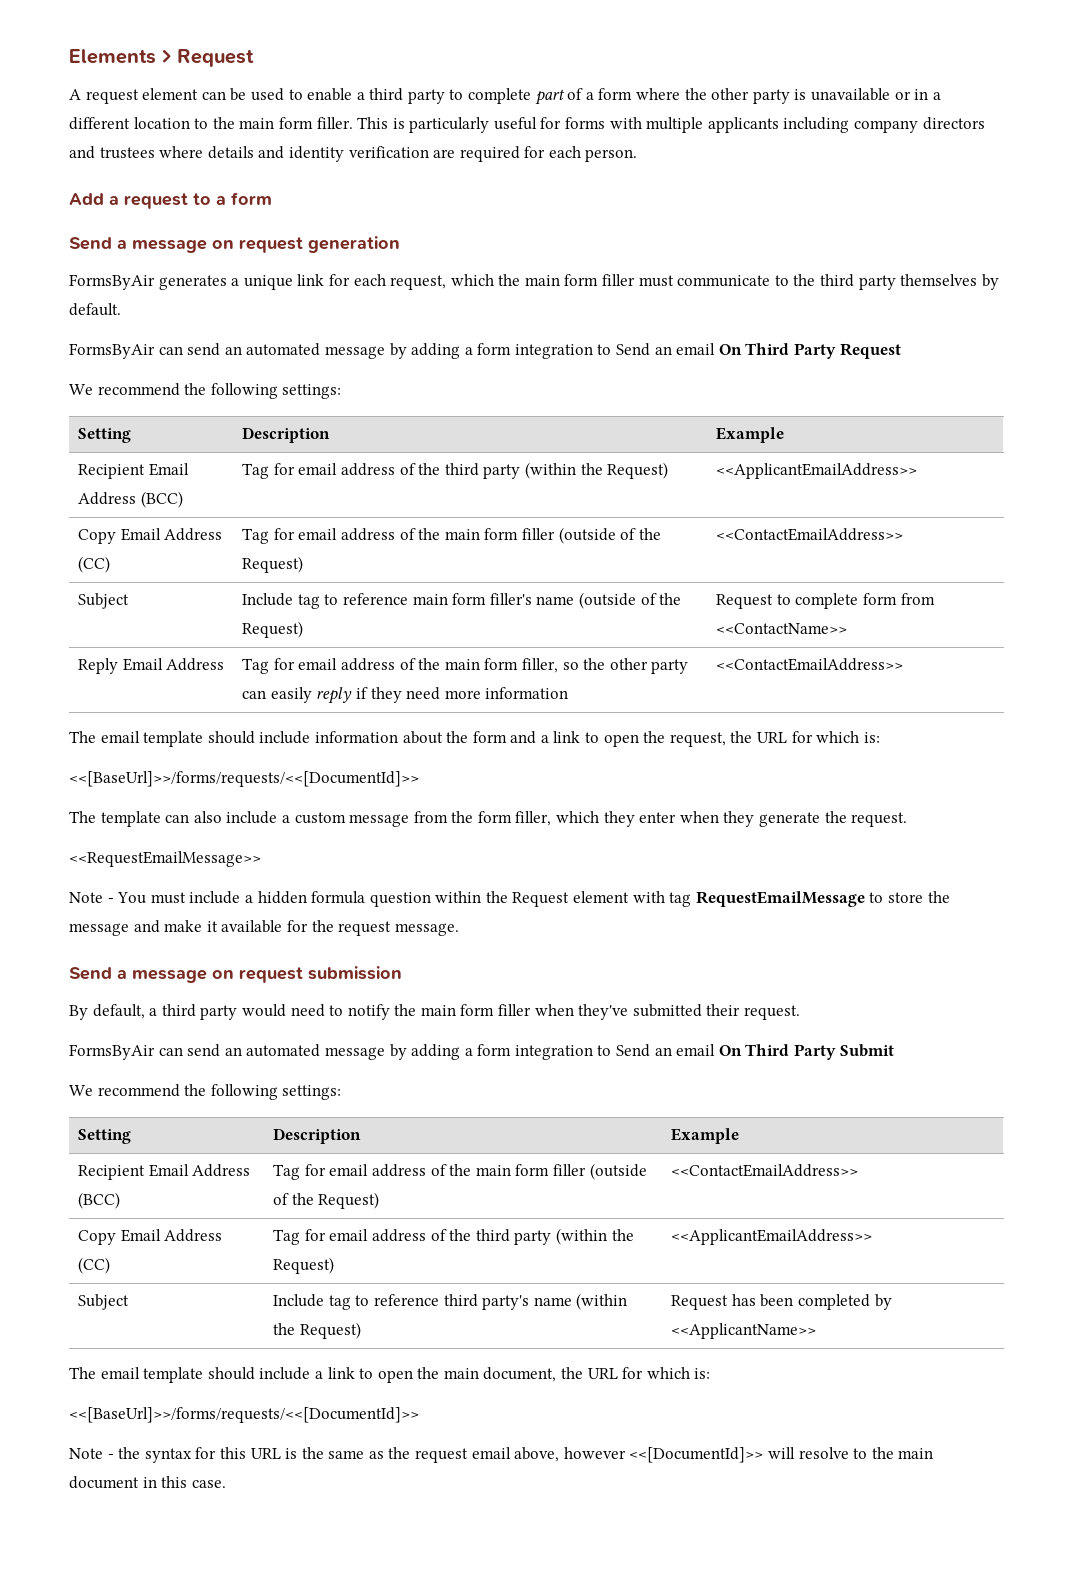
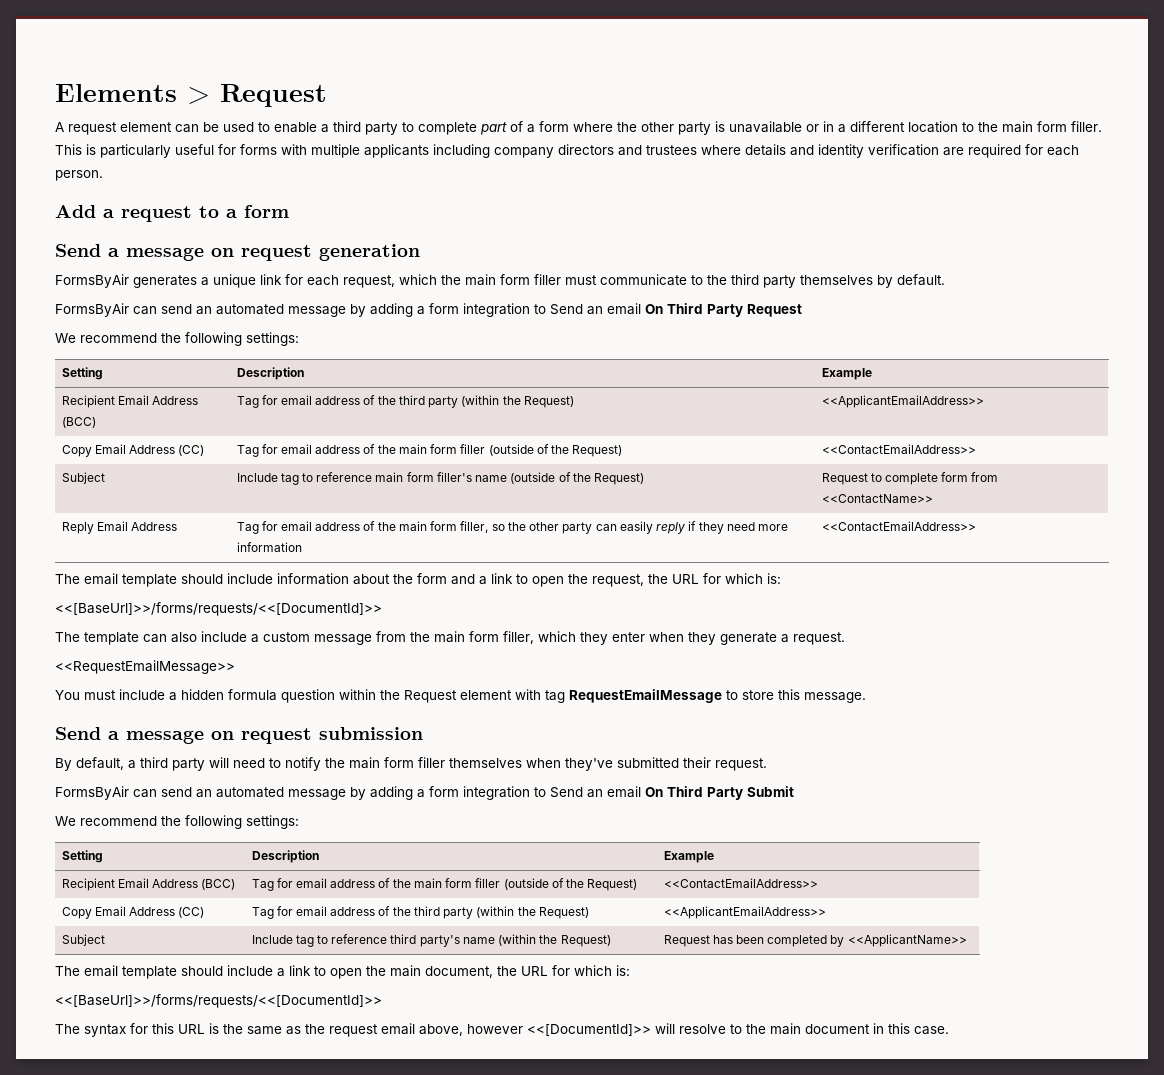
(474, 817) none -> [434,631,465,643] main
[824,811,847,823] the -> [781,634,789,643] a
[69,892,114,903] Note - -> (235, 667) none
[927,891,950,903] [69,920,392,936] the message and make it available for the request -> [778,689,800,700] this
[241,1004,286,1017] would -> [209,757,229,768] will
(532, 1010) none -> [449,758,522,768] themselves
[69,1447,141,1459] Note - the -> [55,1024,80,1034] The

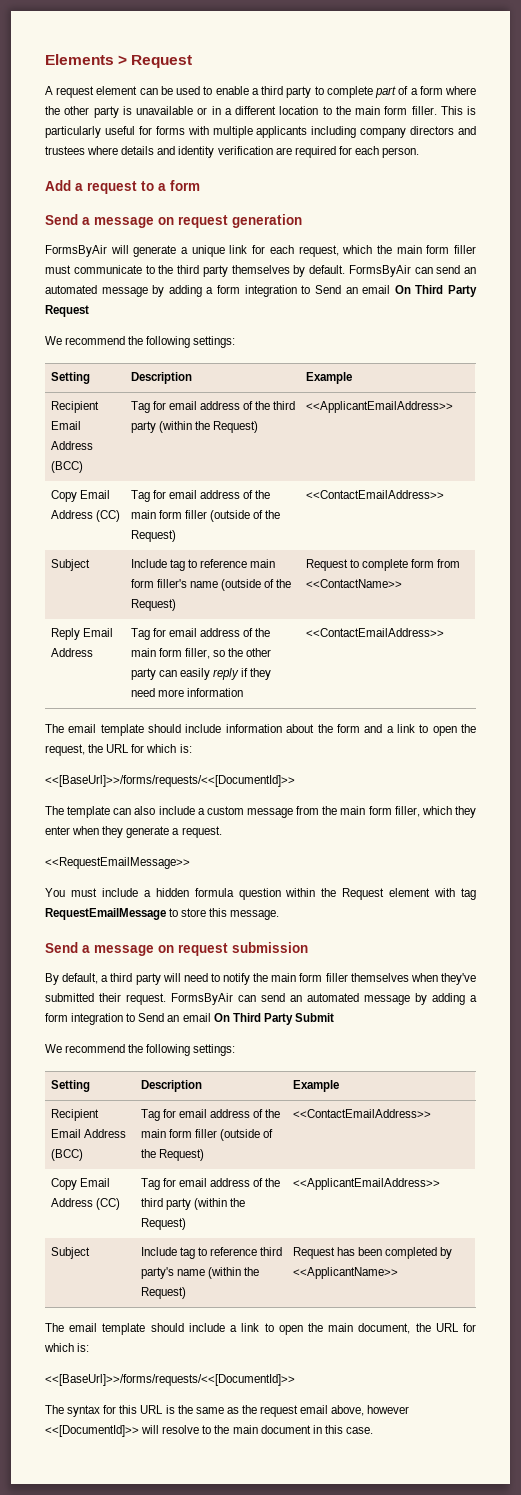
[133,275,197,288] generates -> [110,245,177,257] will generate
(945, 280) // -> (345, 269) none
(767, 764) // -> (166, 999) none

